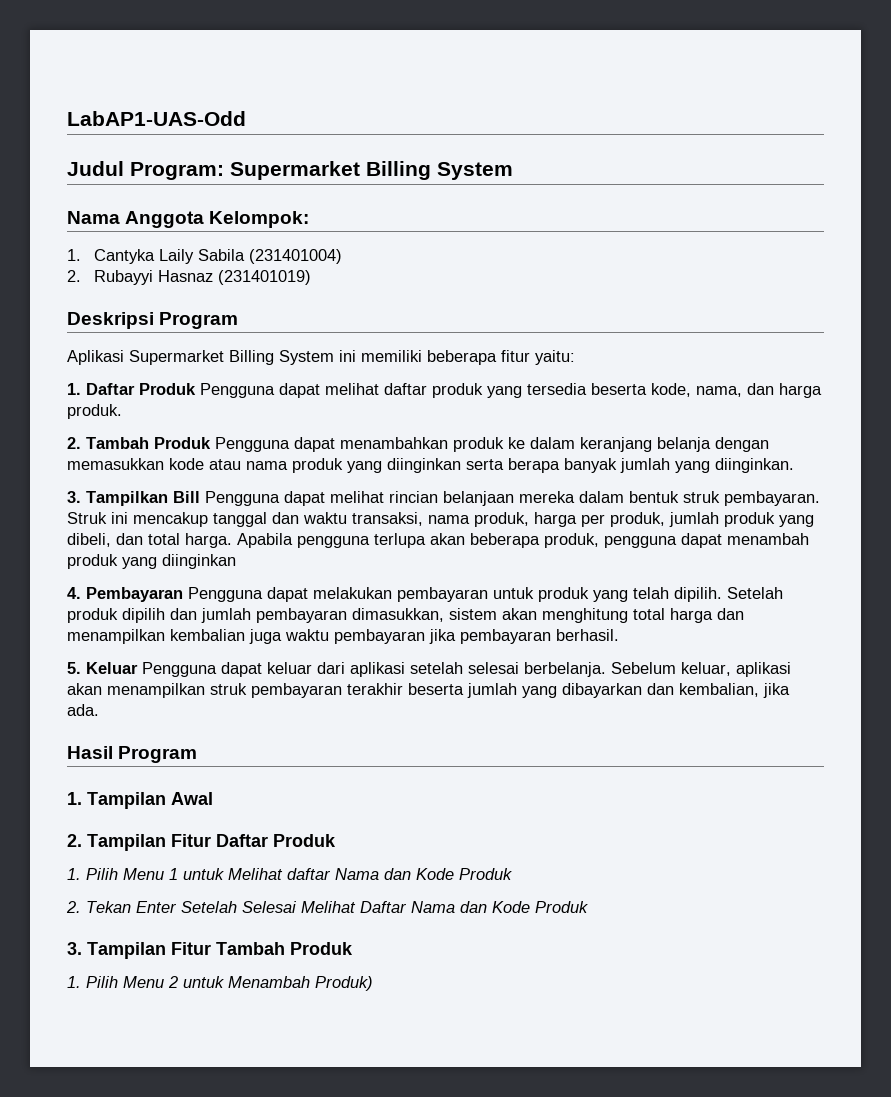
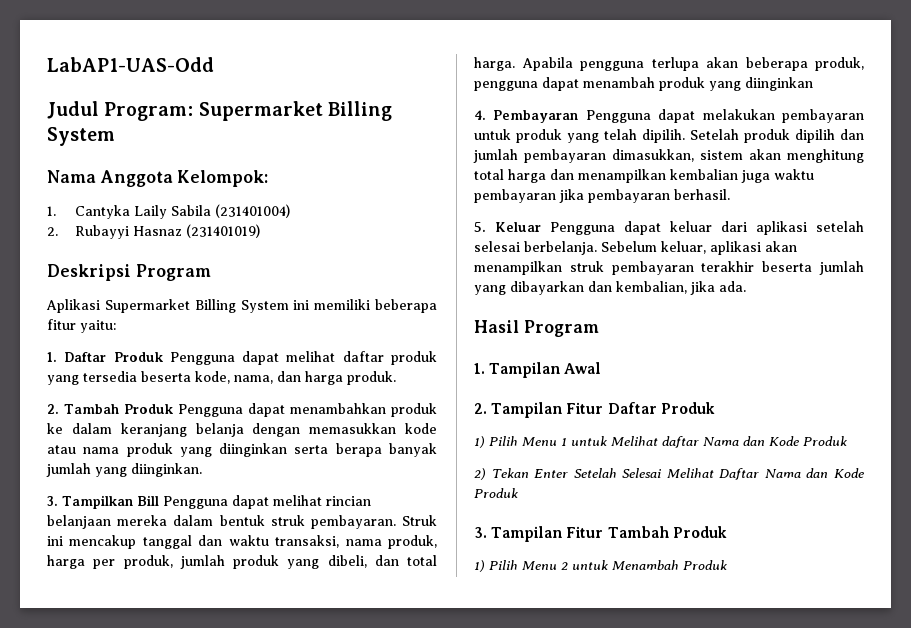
[67,868,81,880] 1. -> [474,436,485,448] 1)
[66,901,81,913] 2. -> [474,468,486,480] 2)
[67,976,81,988] 1. -> [474,560,485,572] 1)
[315,976,373,991] Produk) -> [683,560,727,570] Produk

